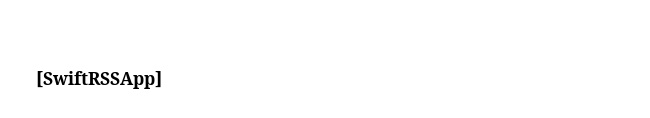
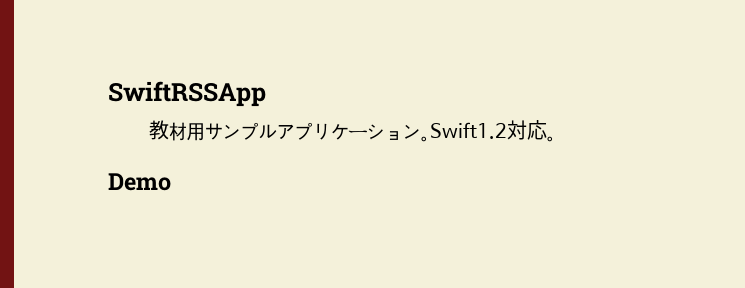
[36,71,162,89] [SwiftRSSApp] -> [108,81,266,107] [148,120,556,142] [108,173,171,191] SwiftRSSApp // 教材用サンプルアプリケーション。Swift1.2対応。 // Demo

